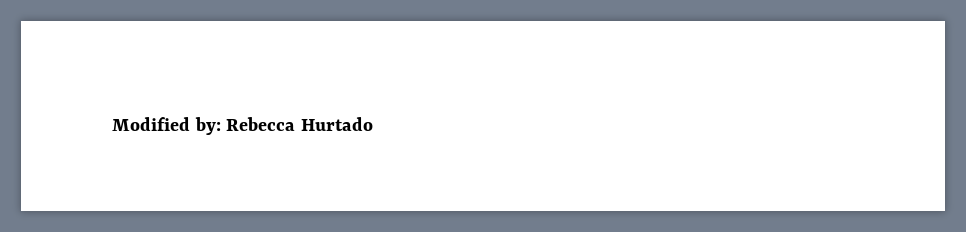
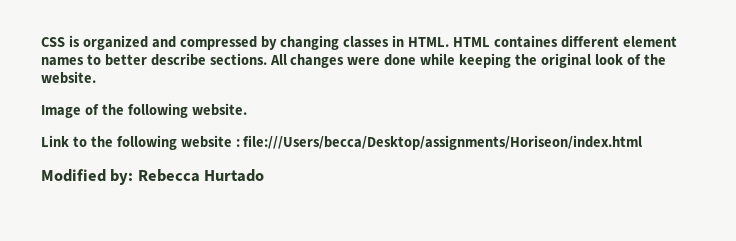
(112, 124) none -> [41,35,677,50] [41,53,666,68] [41,71,96,84] [41,103,247,118] [41,135,643,150] CSS is organized and compressed by changing classes in HTML. HTML containes different element names to better describe sections. All changes were done while keeping the original look of the website. // Image of the following website. // Link to the following website : file:///Users/becca/Desktop/assignments/Horiseon/index.html //

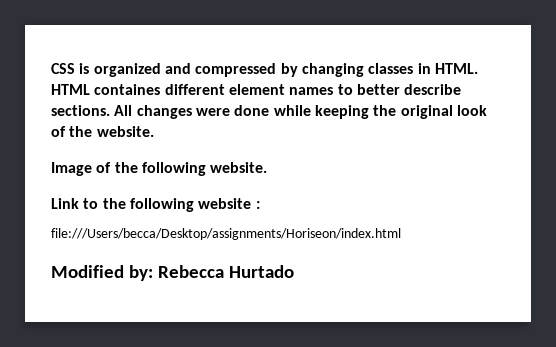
(240, 143) none -> (260, 205) //

